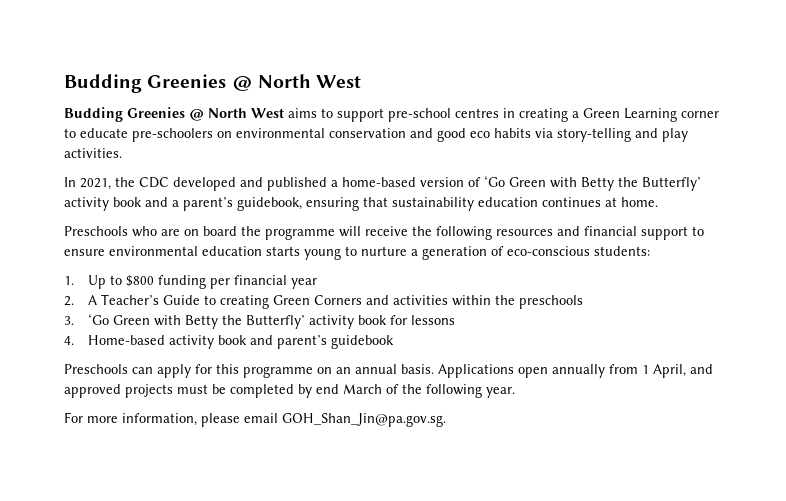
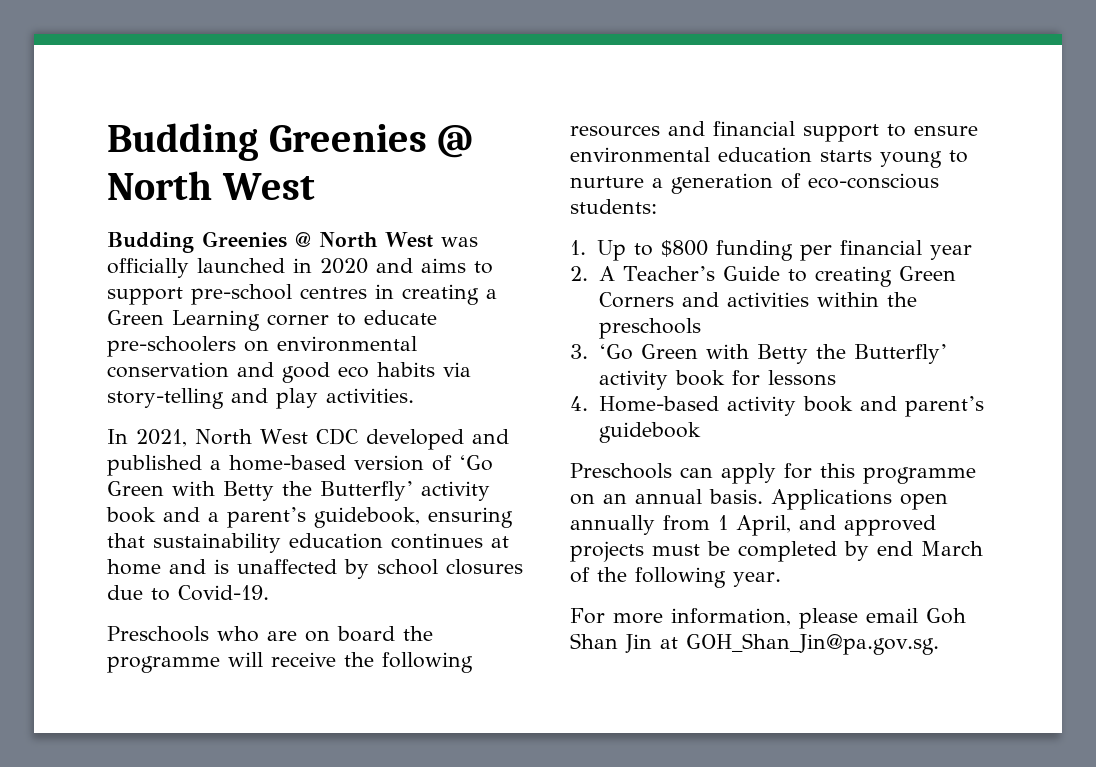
(284, 113) none -> [440,237,478,247] [107,258,413,278] was officially launched in 2020 and
[115,177,135,187] the -> [195,429,308,445] North West
[621,197,658,207] home. -> [107,559,523,579] [107,585,269,601] home and is unaffected by school closures due to Covid-19.
(278, 418) none -> [926,608,966,624] [570,633,678,653] Goh Shan Jin at

